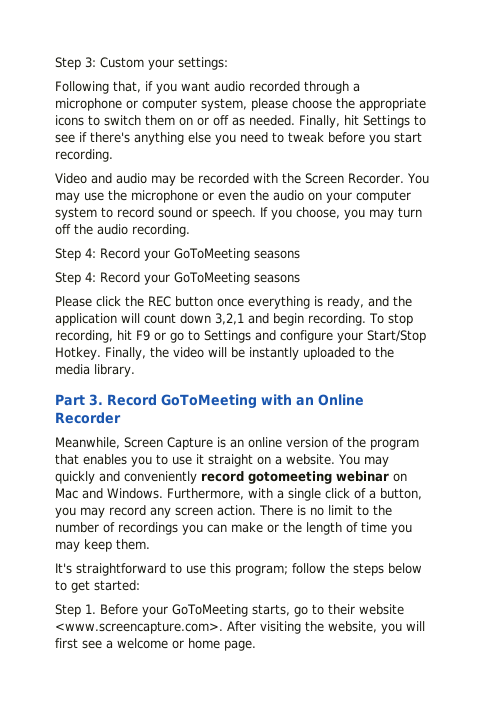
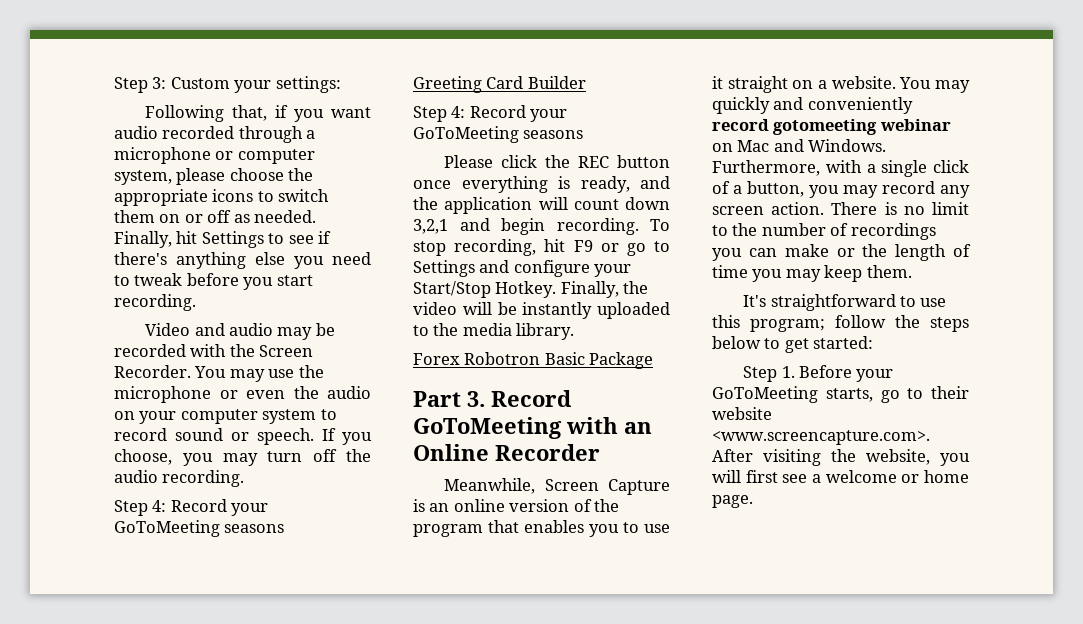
(300, 254) none -> [413,76,586,93] // Greeting Card Builder
(135, 370) none -> [413,352,654,369] // Forex Robotron Basic Package

